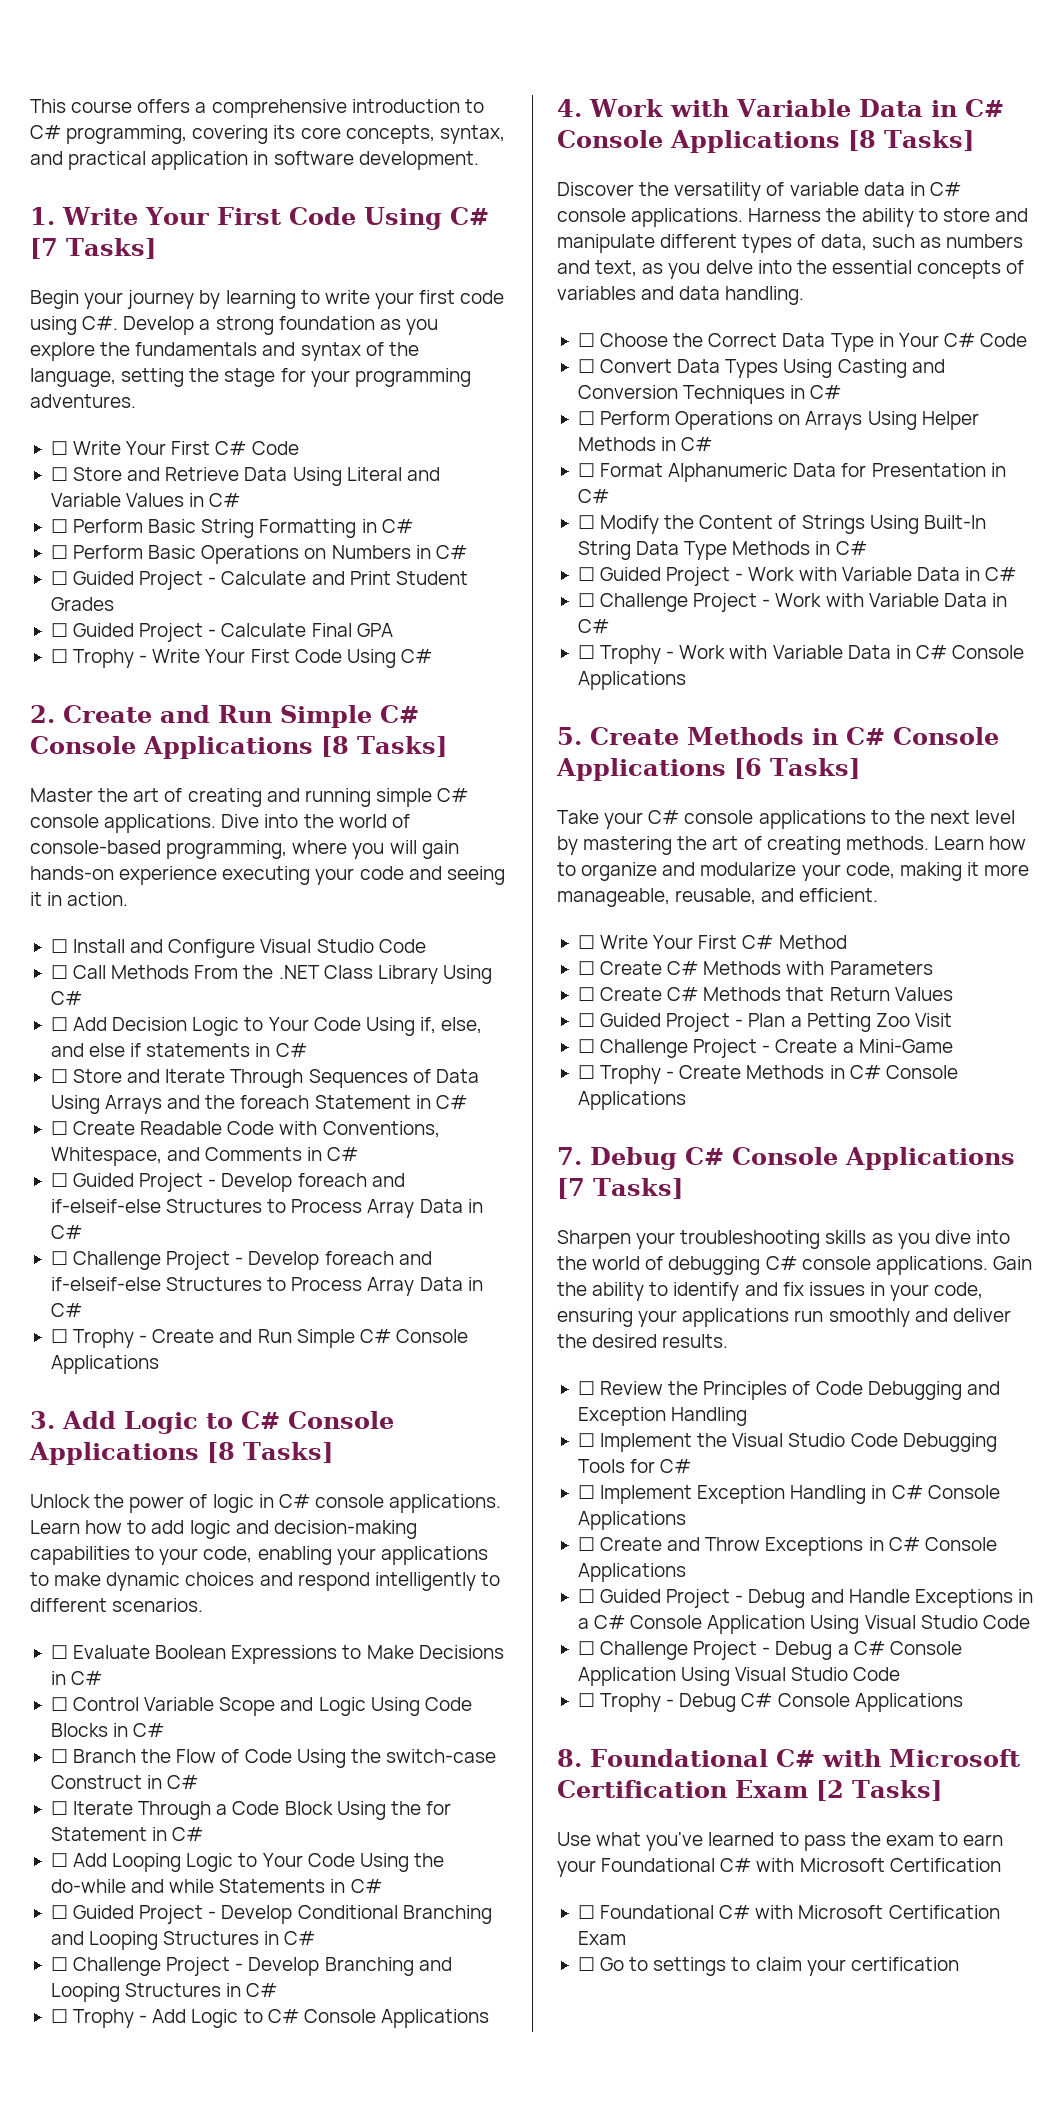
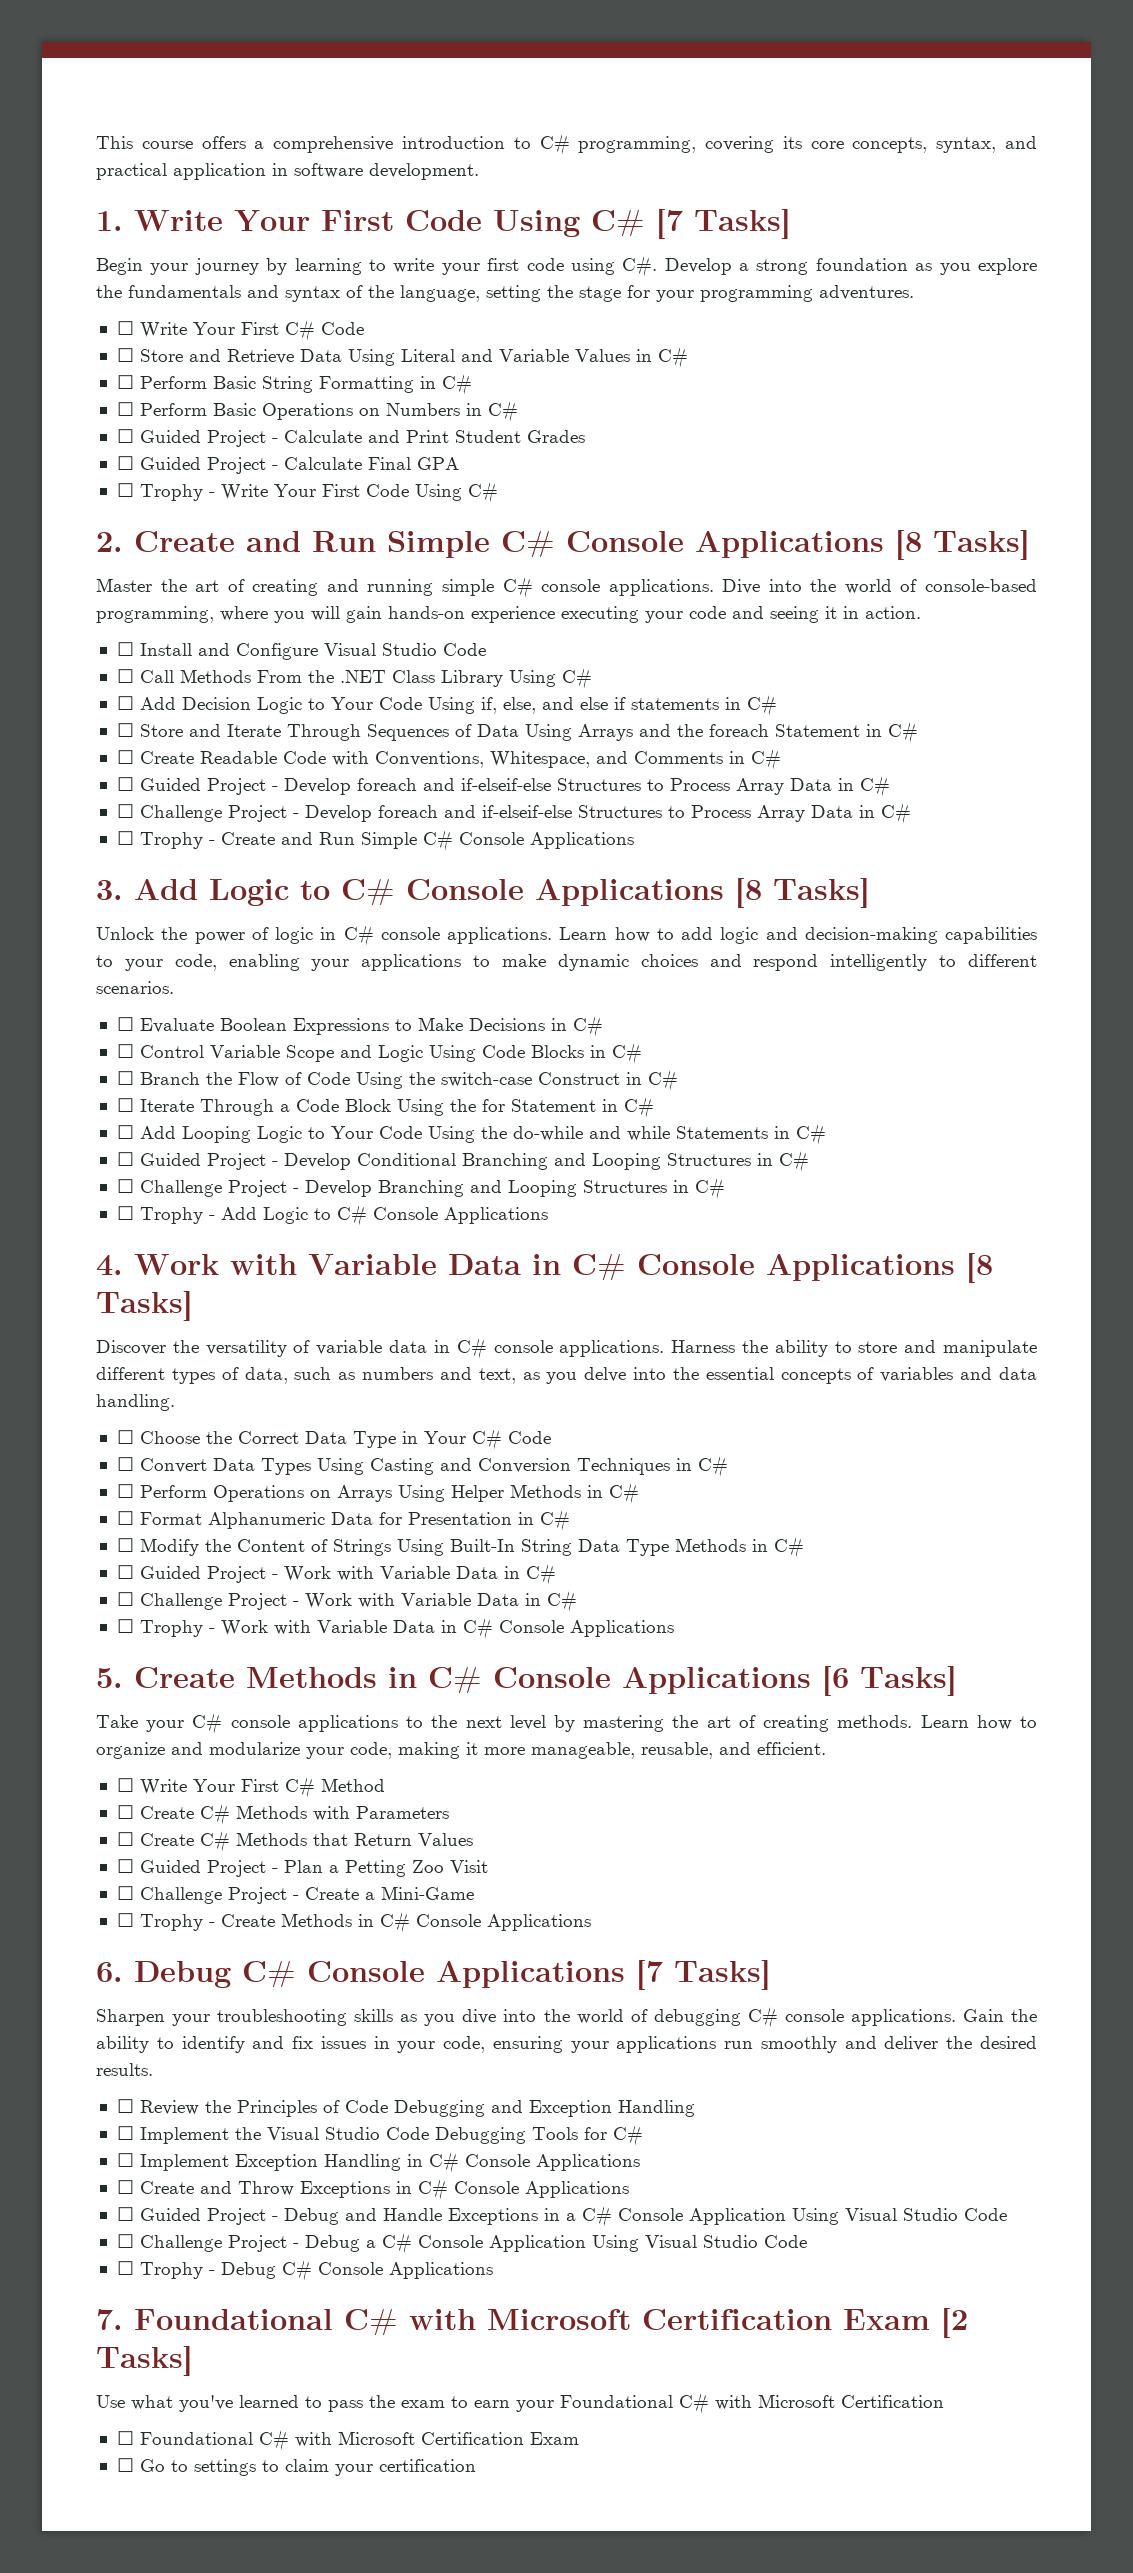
[557,1147,582,1165] 7. -> [96,1962,123,1982] 6.
[557,1749,582,1767] 8. -> [96,2309,123,2330] 7.

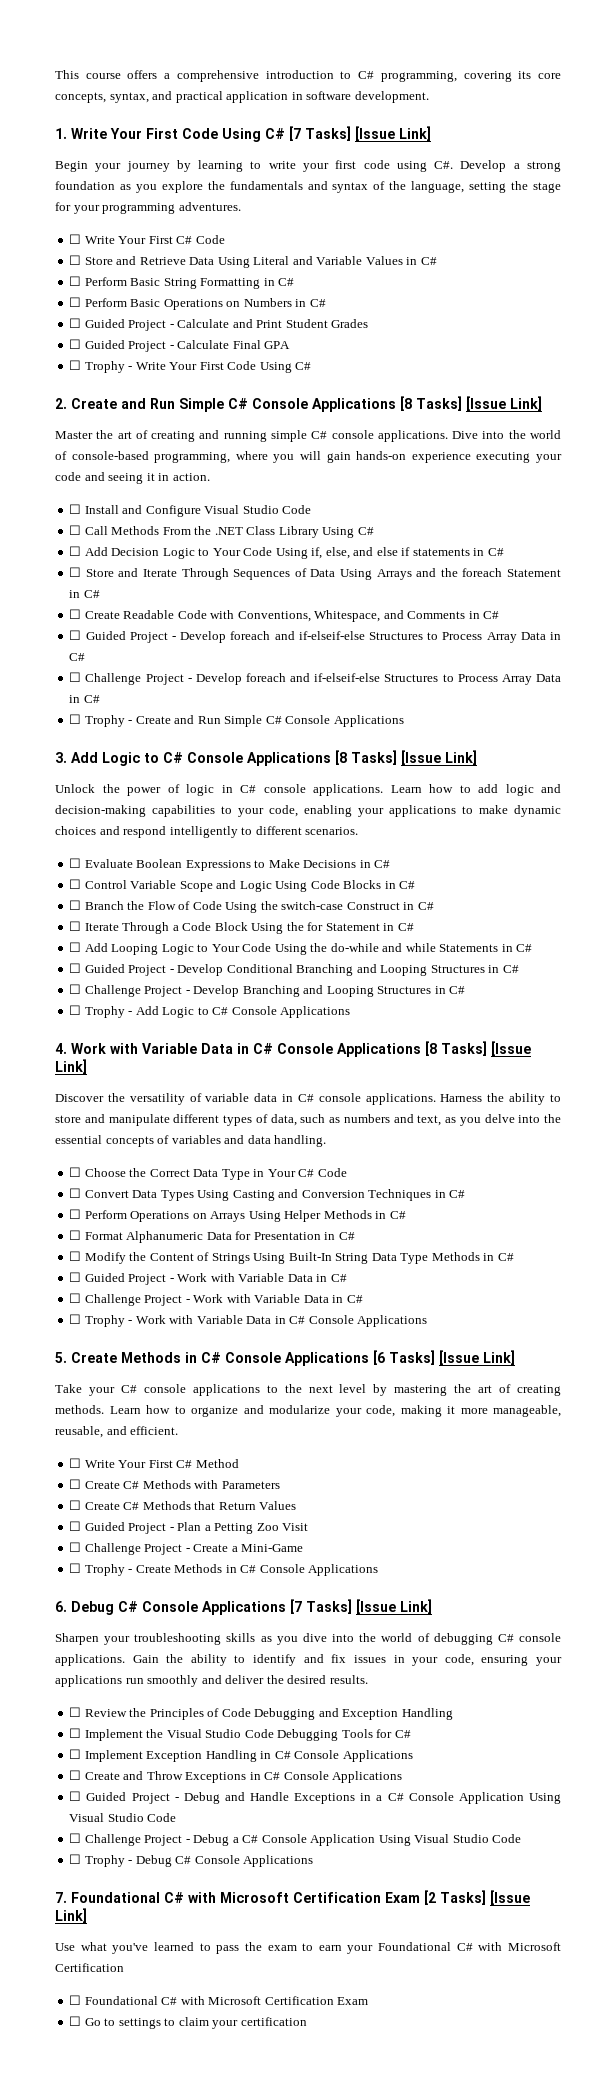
(791, 224) none -> [355,126,431,141] [Issue Link]
(1030, 545) none -> [466,396,542,411] [Issue Link]
(870, 893) none -> [401,750,477,765] [Issue Link]
(193, 1306) none -> [491,1041,531,1056] [55,1059,87,1074] [Issue Link]
(957, 1681) none -> [439,1350,515,1365] [Issue Link]
(771, 1975) none -> [356,1599,432,1614] [Issue Link]
(193, 2361) none -> [490,1890,530,1905] [55,1908,87,1923] [Issue Link]

